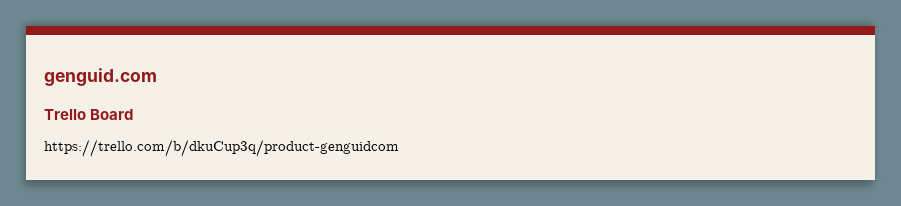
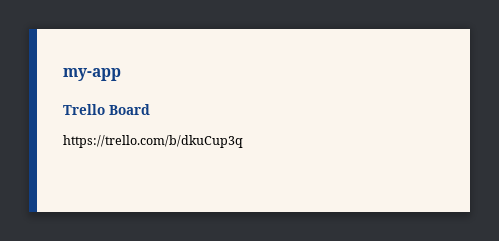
[44,68,157,86] genguid.com -> [63,68,121,81] my-app
[44,139,399,157] https://trello.com/b/dkuCup3q/product-genguidcom -> [63,135,243,148] https://trello.com/b/dkuCup3q

